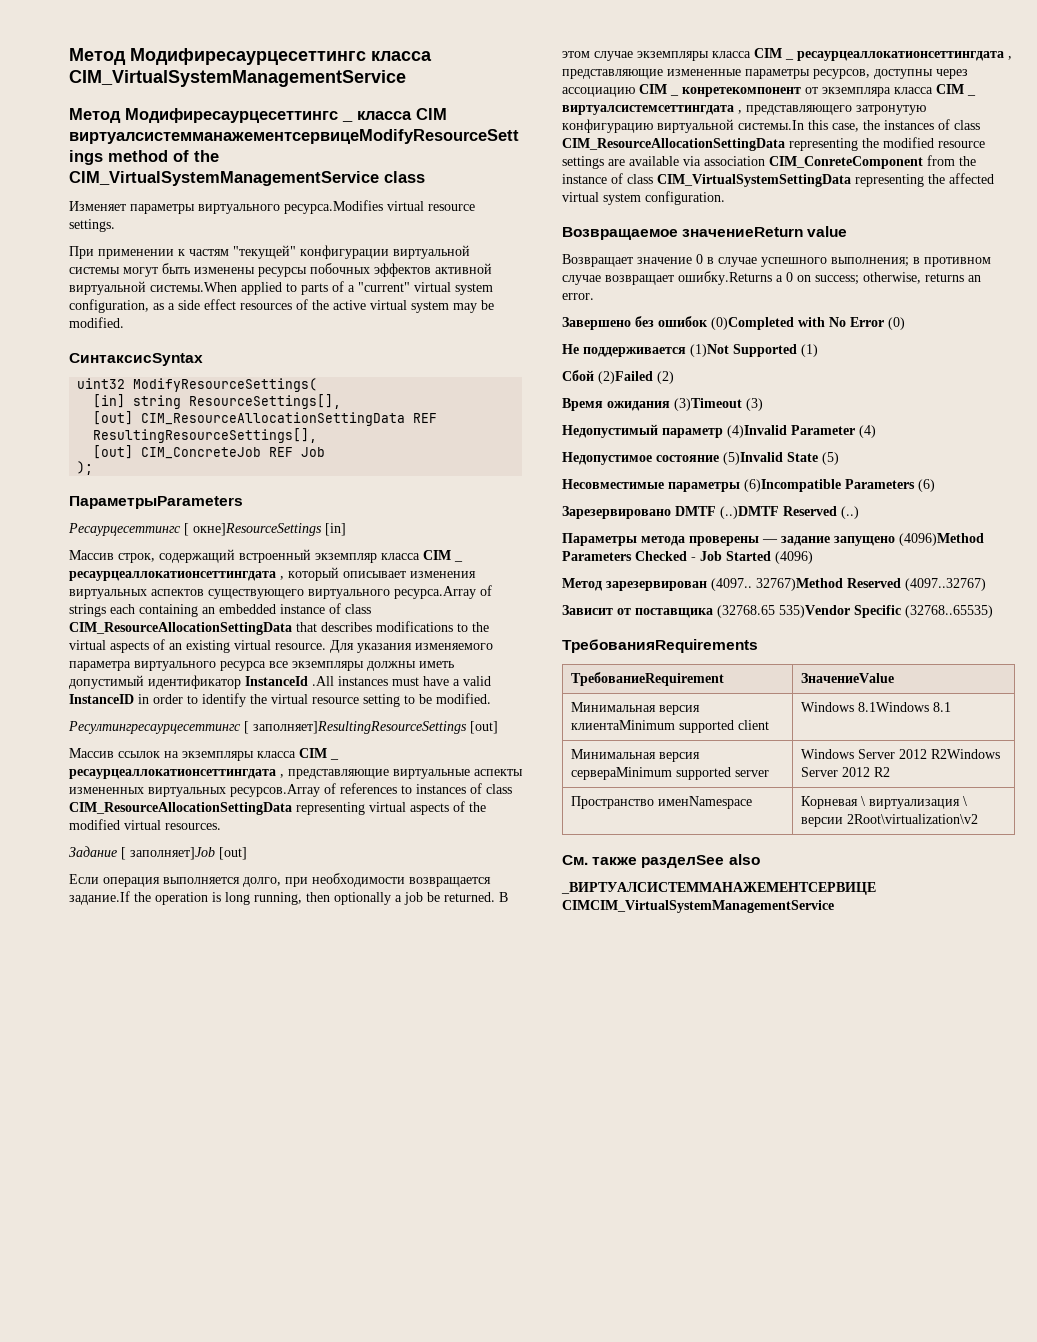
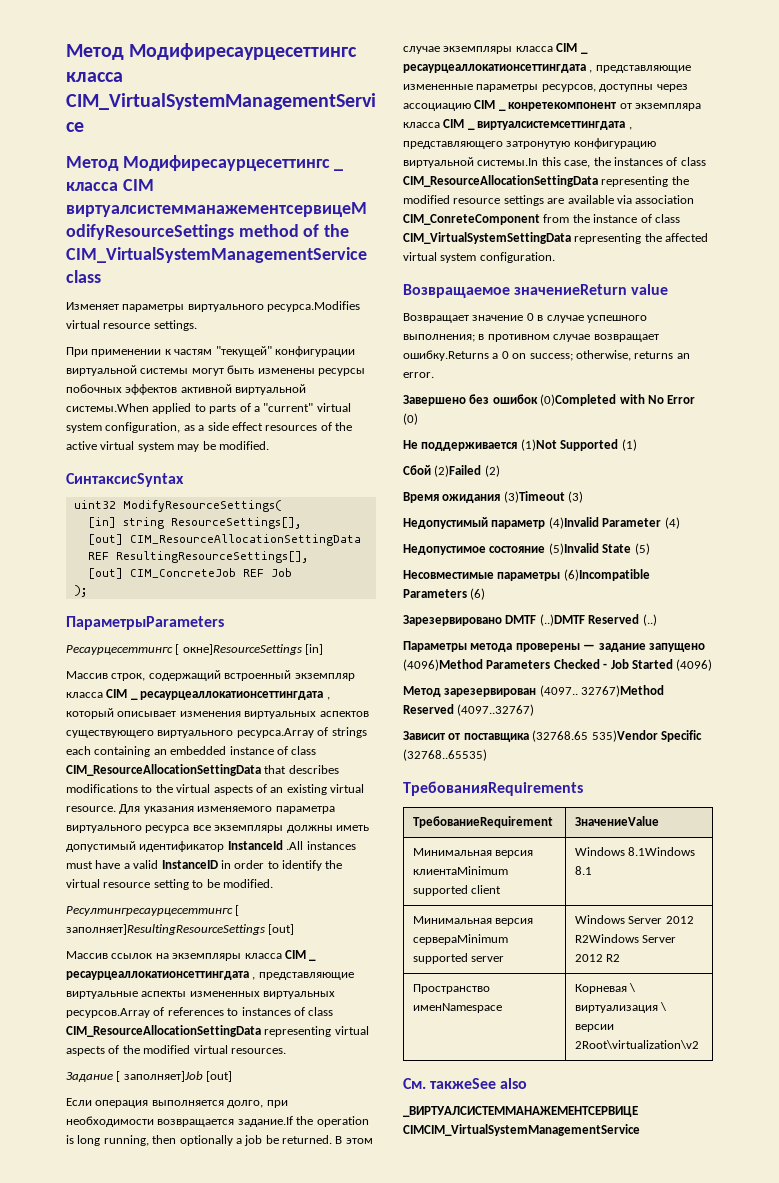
[592,855,725,868] также разделSee -> [430,1078,497,1089] такжеSee

